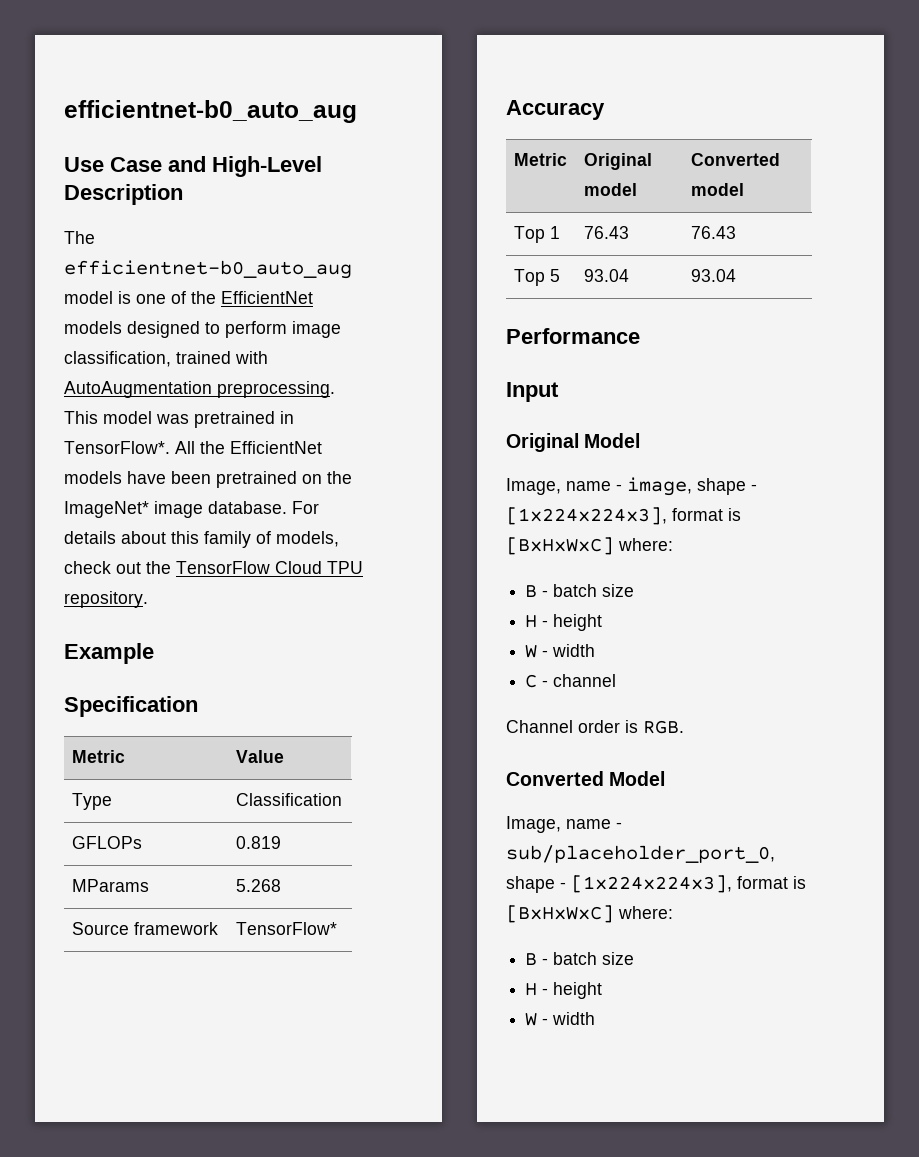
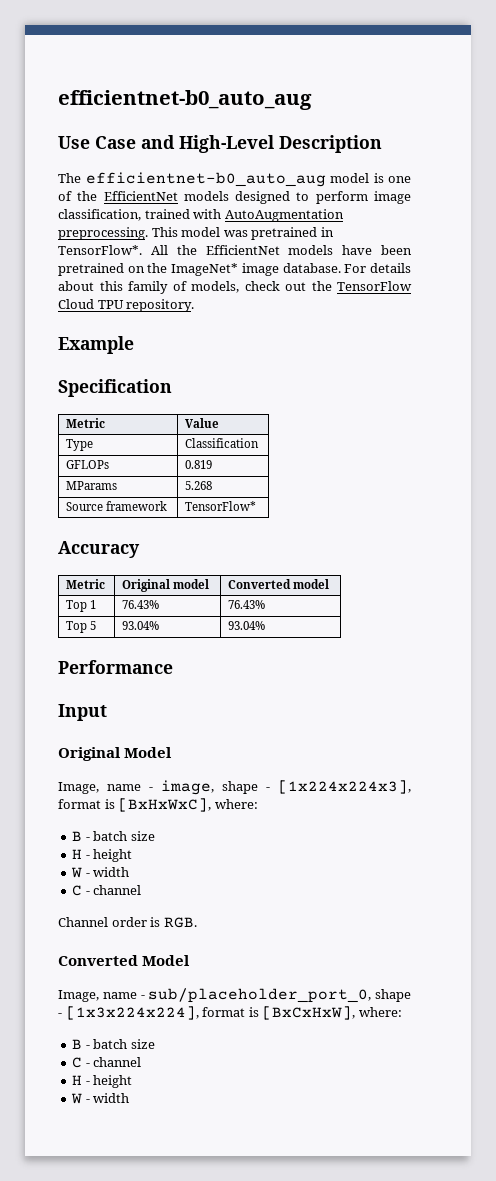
[584,226,630,239] [691,226,737,239] 76.43 | 76.43 -> [122,600,160,609] [228,600,266,609] 76.43% | 76.43%
[584,269,630,282] [691,269,737,282] 93.04 | 93.04 -> [122,621,160,630] [228,621,266,630] 93.04% | 93.04%
[506,537,614,555] [BxHxWxC] -> [118,798,212,812] [BxHxWxC],
[571,875,806,893] [506,905,673,923] [525,952,635,965] [1x224x224x3], format is [BxHxWxC] where: // B - batch size -> [65,1006,402,1020] [72,1039,155,1049] [72,1057,142,1068] [1x3x224x224], format is [BxCxHxW], where: // B - batch size // C - channel

